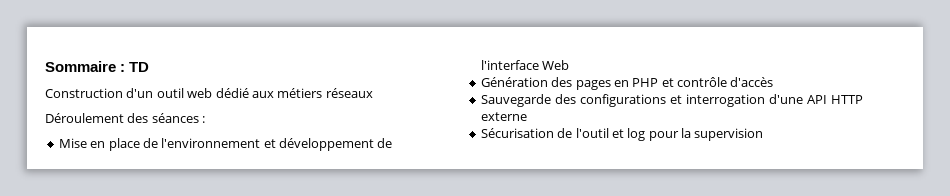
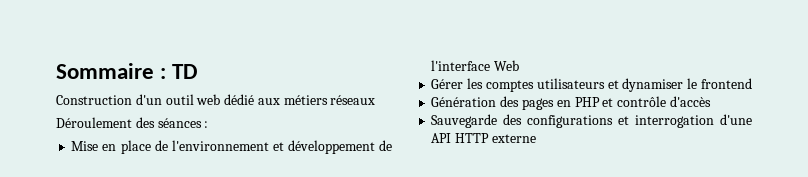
(570, 65) none -> [431,78,752,92] // Gérer les comptes utilisateurs et dynamiser le frontend
[480,128,764,141] // Sécurisation de l'outil et log pour la supervision -> (536, 138) none

